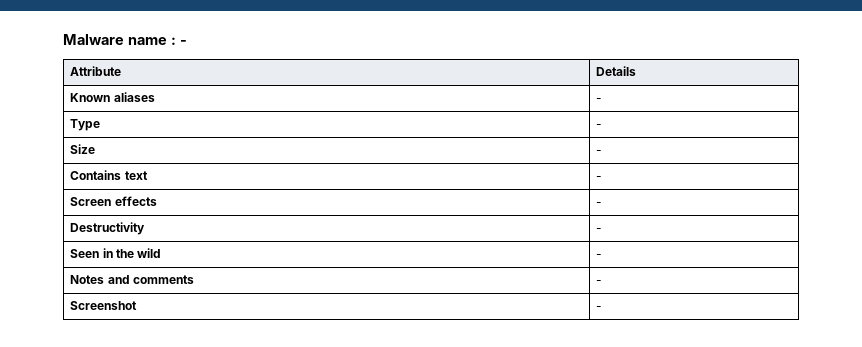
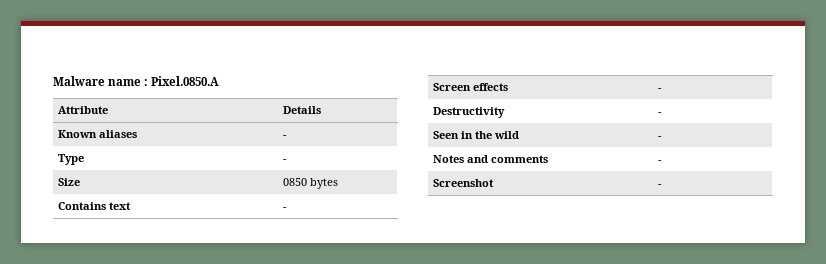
[179,40,187,45] - -> [151,76,220,86] Pixel.0850.A
[596,150,603,154] - -> [283,178,339,189] 0850 bytes

